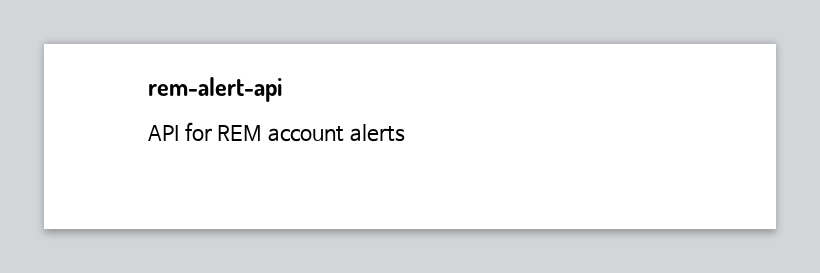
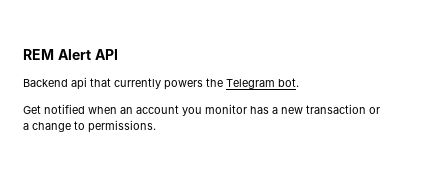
[148,77,283,102] [148,122,405,142] rem-alert-api // API for REM account alerts -> [23,49,118,60] [23,77,299,90] [23,104,380,116] [23,120,156,133] REM Alert API // Backend api that currently powers the Telegram bot. // Get notified when an account you monitor has a new transaction or a change to permissions.

